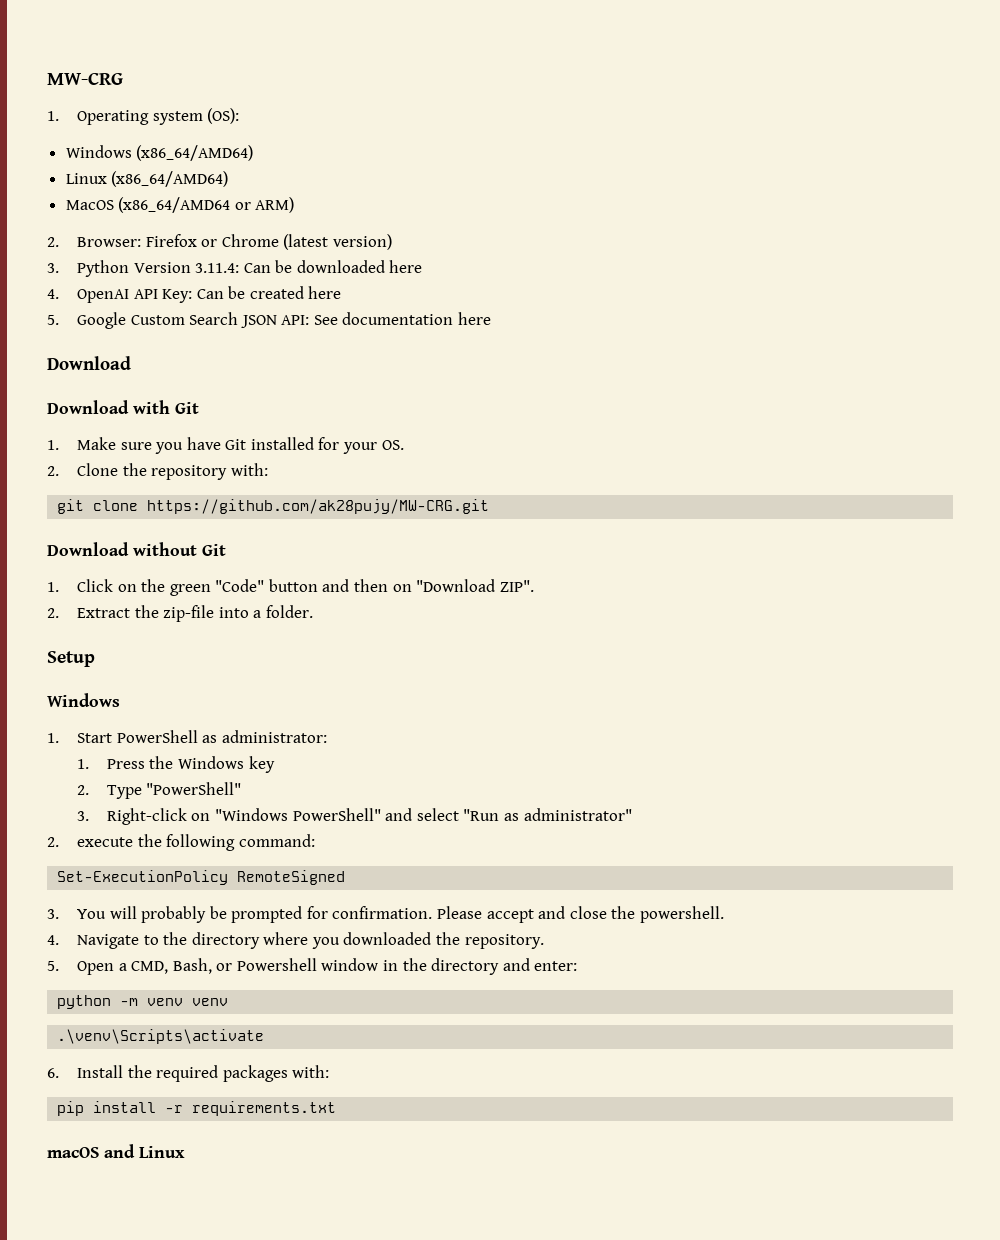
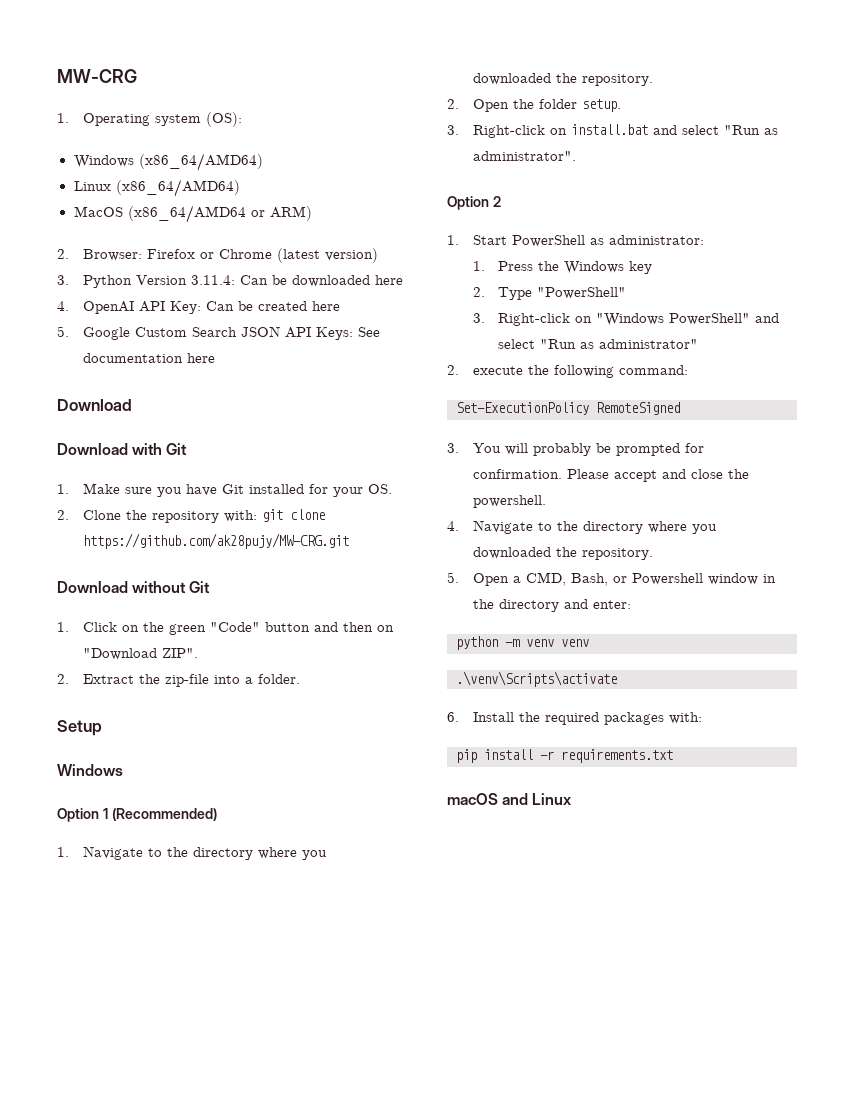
[281,315,310,325] API: -> [284,327,353,340] API Keys:
(268, 469) // -> (257, 516) none
(120, 700) none -> [57,808,217,822] [57,846,327,860] [472,73,653,86] [447,99,621,112] [447,124,778,138] [472,151,576,161] [447,196,501,210] // Option 1 (Recommended) // 1. Navigate to the directory where you downloaded the repository. // 2. Open the folder setup. // 3. Right-click on install.bat and select "Run as administrator". // Option 2

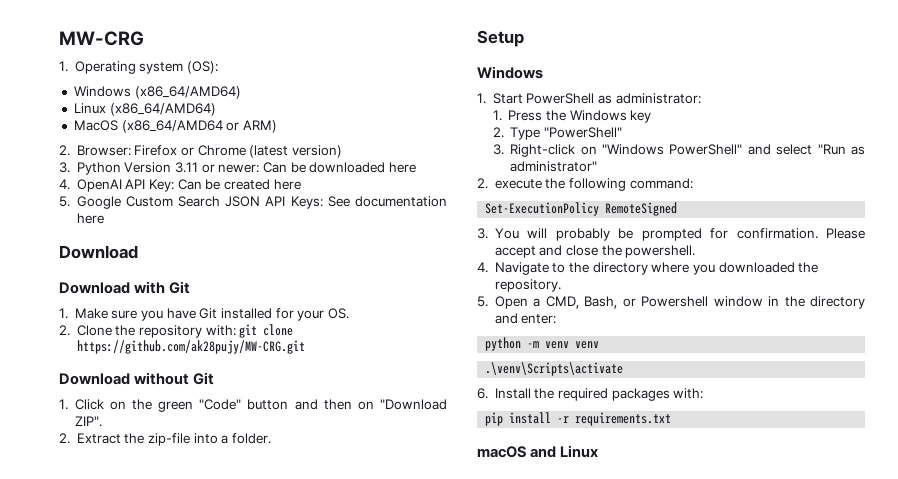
[190,275,235,285] 3.11.4: -> [175,162,260,173] 3.11 or newer:
[57,808,217,822] [57,846,327,860] [472,73,653,86] [447,99,621,112] [447,124,778,138] [472,151,576,161] [447,196,501,210] // Option 1 (Recommended) // 1. Navigate to the directory where you downloaded the repository. // 2. Open the folder setup. // 3. Right-click on install.bat and select "Run as administrator". // Option 2 -> (543, 72) none

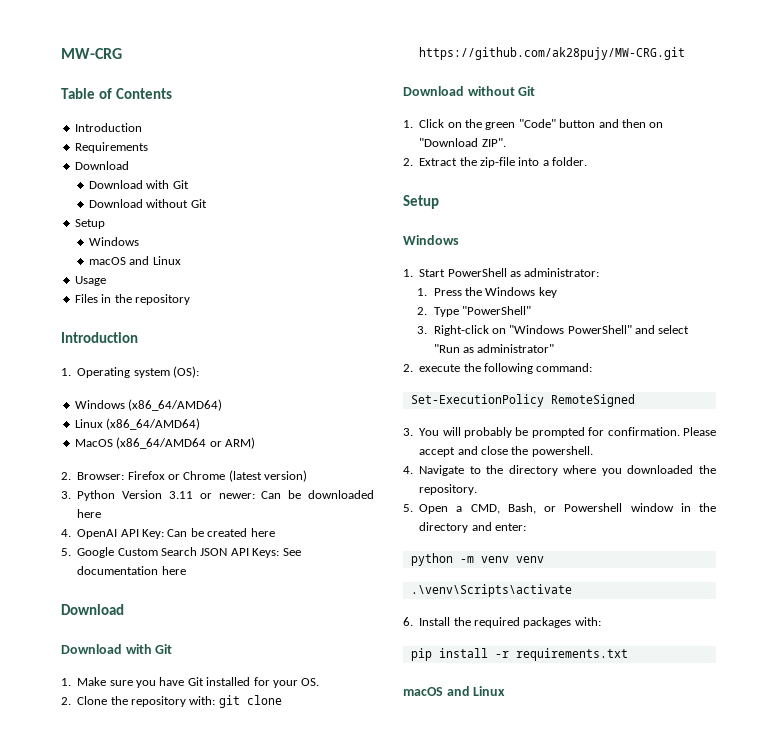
(144, 38) none -> [61,88,172,99] [74,123,142,132] [74,142,148,153] [74,161,129,170] [89,180,189,189] [89,199,207,208] [74,219,105,229] [89,237,140,246] [89,256,181,265] [74,276,106,286] [74,294,190,305] [61,332,138,343] // Table of Contents // Introduction // Requirements // Download // Download with Git // Download without Git // Setup // Windows // macOS and Linux // Usage // Files in the repository // Introduction

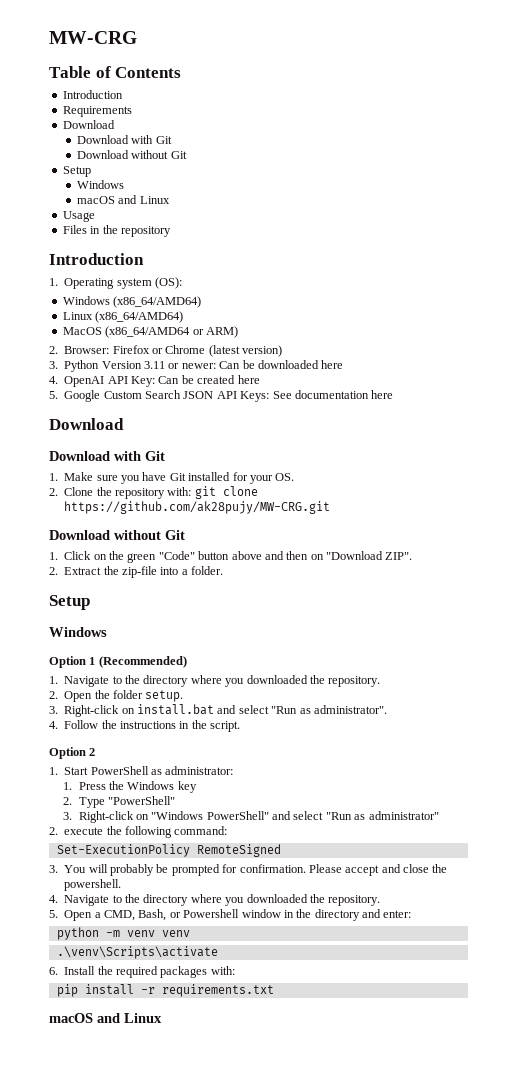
(596, 123) none -> [231,551,262,560] above
(459, 240) none -> [49,656,187,668] [49,675,381,687] [49,690,184,702] [49,704,387,717] [49,720,241,732] [49,747,96,759] // Option 1 (Recommended) // 1. Navigate to the directory where you downloaded the repository. // 2. Open the folder setup. // 3. Right-click on install.bat and select "Run as administrator". // 4. Follow the instructions in the script. // Option 2

